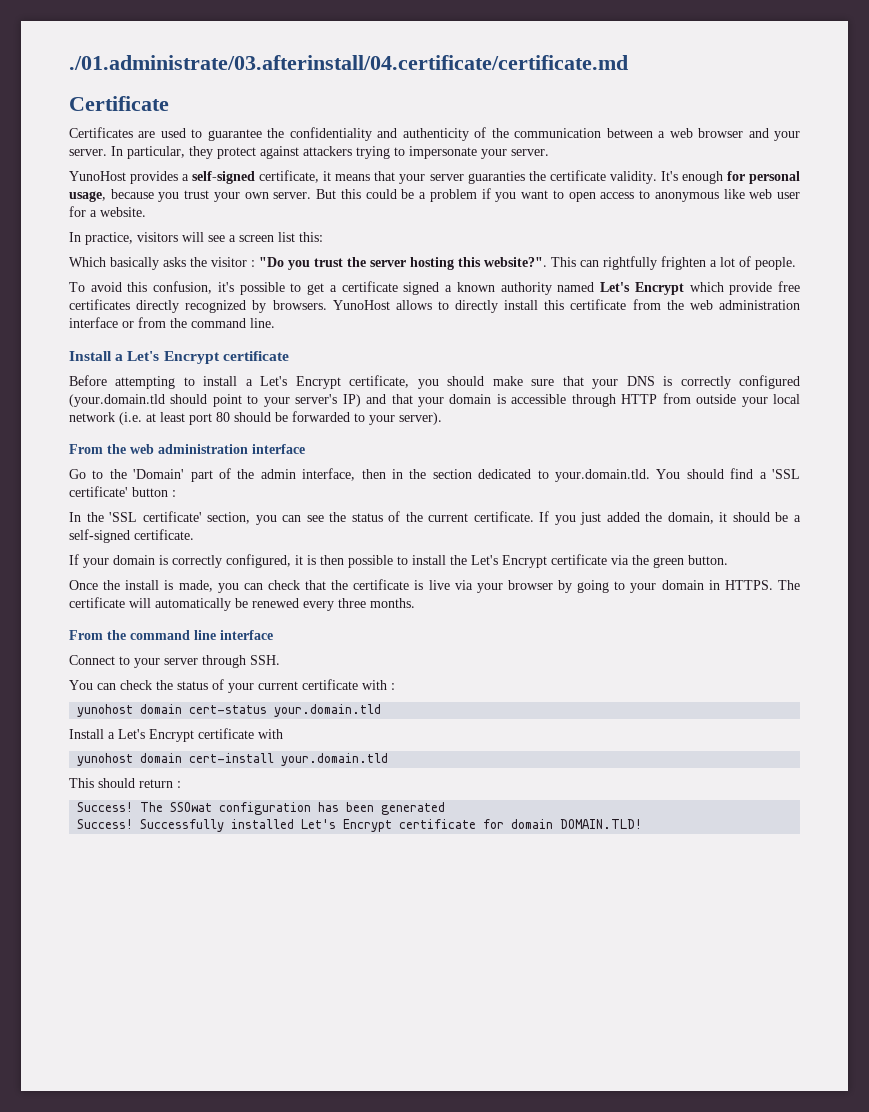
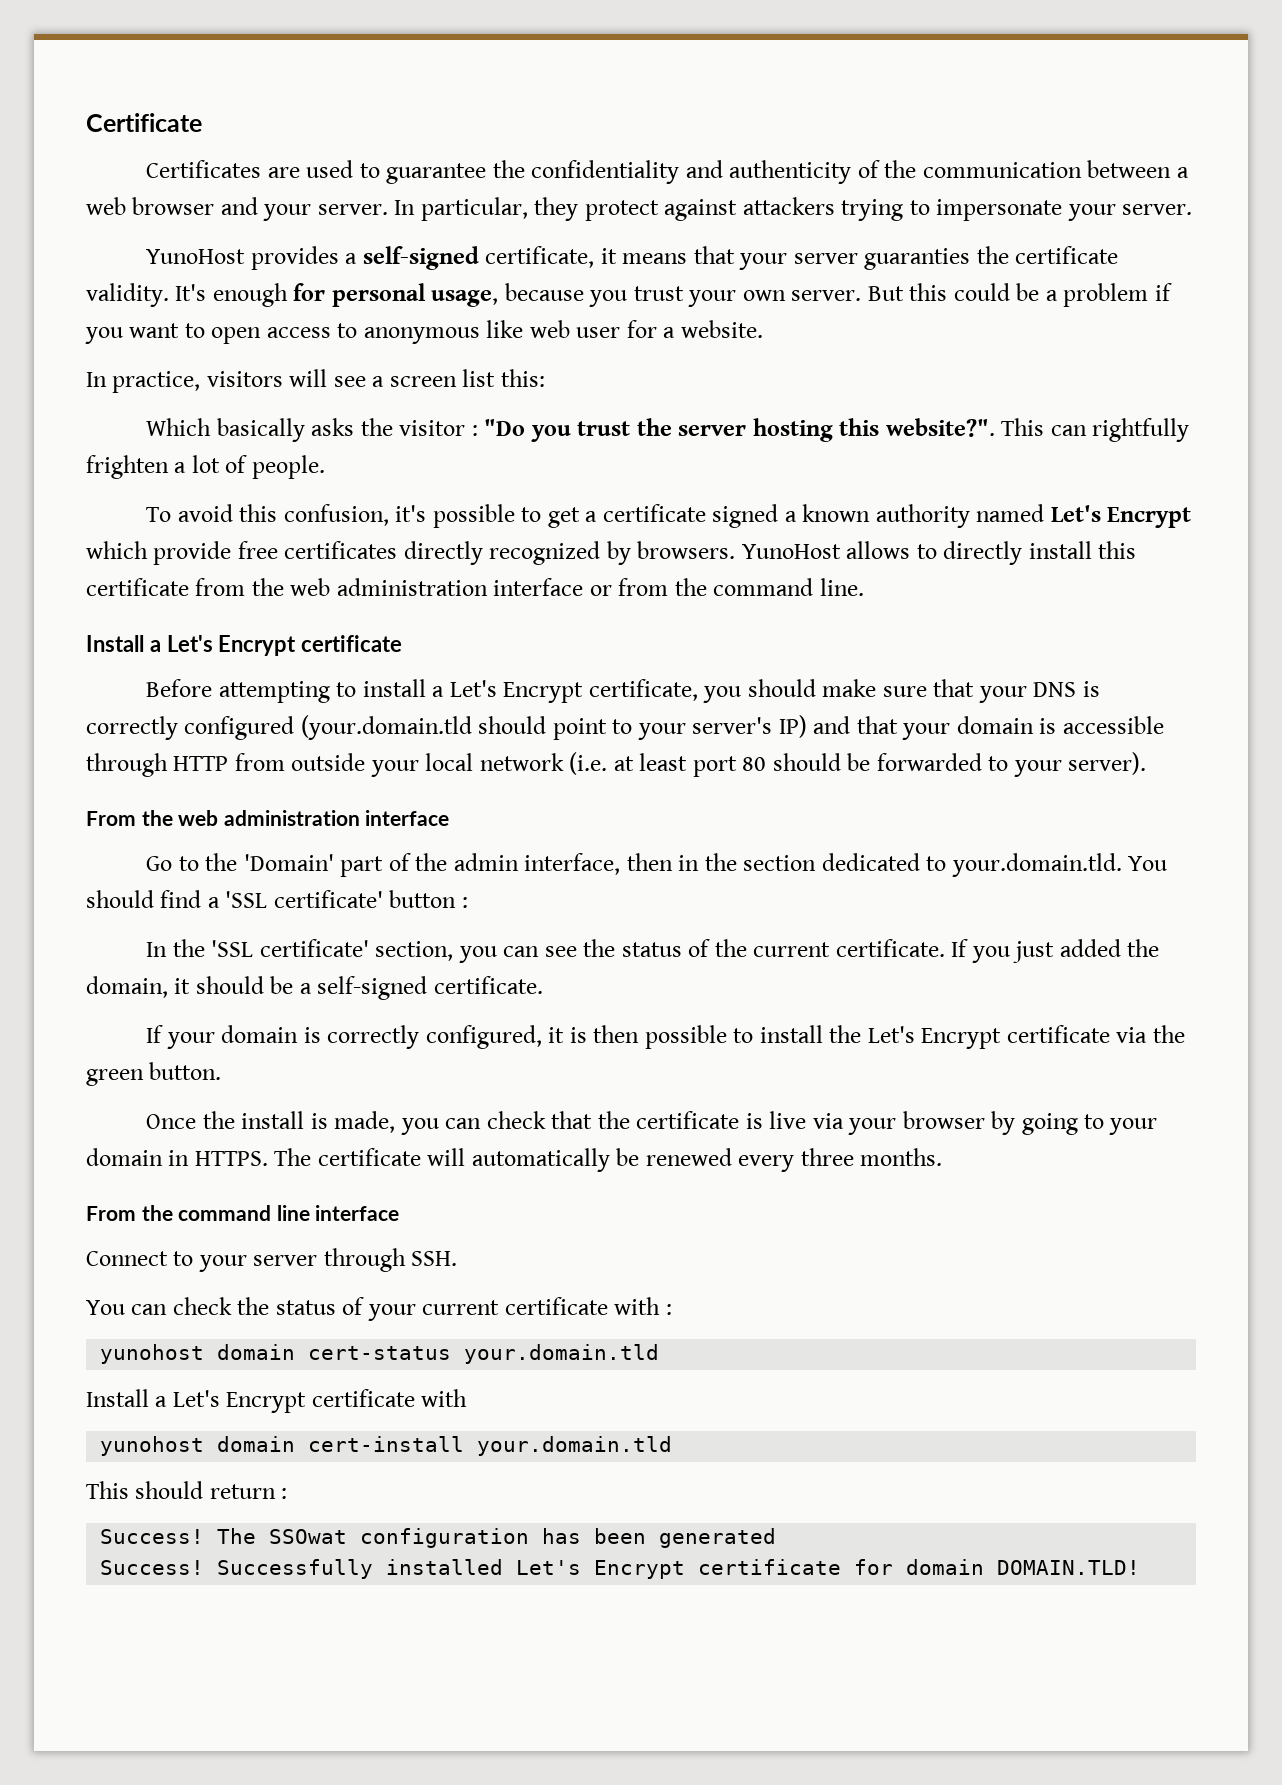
[69,55,628,70] ./01.administrate/03.afterinstall/04.certificate/certificate.md // -> (86, 122) none

